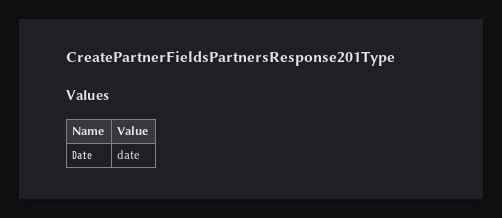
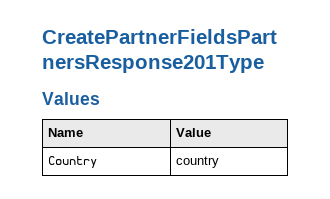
[72,150,93,160] [117,150,141,159] Date | date -> [47,156,97,168] [175,156,219,168] Country | country

